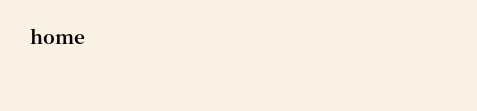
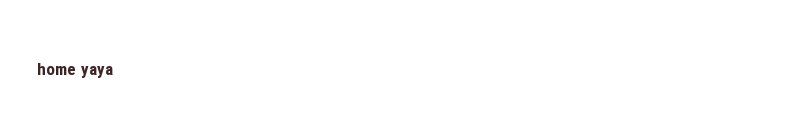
(85, 36) none -> [80,66,113,78] yaya

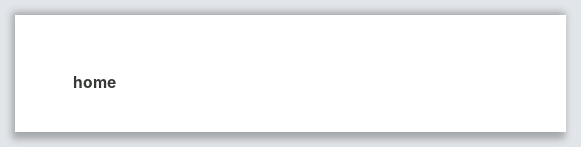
[80,66,113,78] yaya -> (116, 82) none

